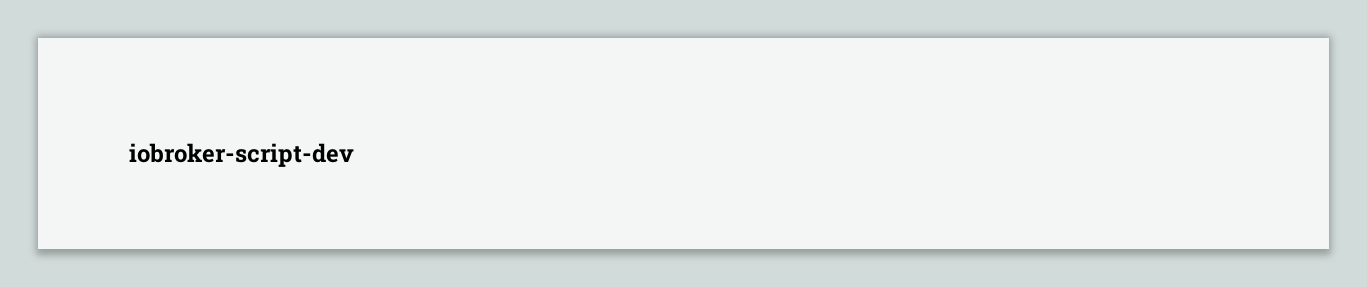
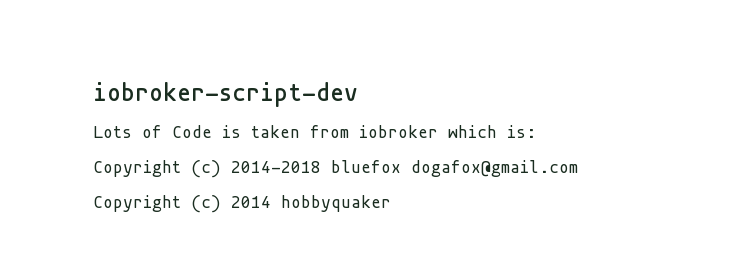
(354, 155) none -> [93,125,536,138] [93,160,578,178] [93,195,391,213] // Lots of Code is taken from iobroker which is: // Copyright (c) 2014-2018 bluefox dogafox@gmail.com // Copyright (c) 2014 hobbyquaker

